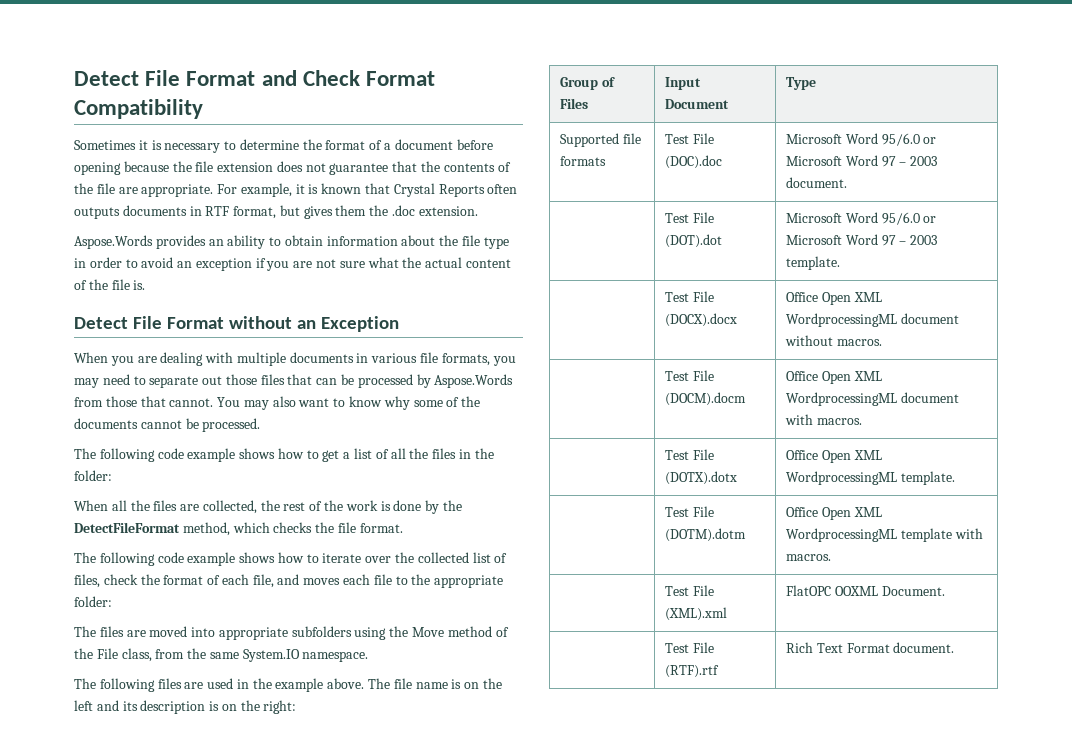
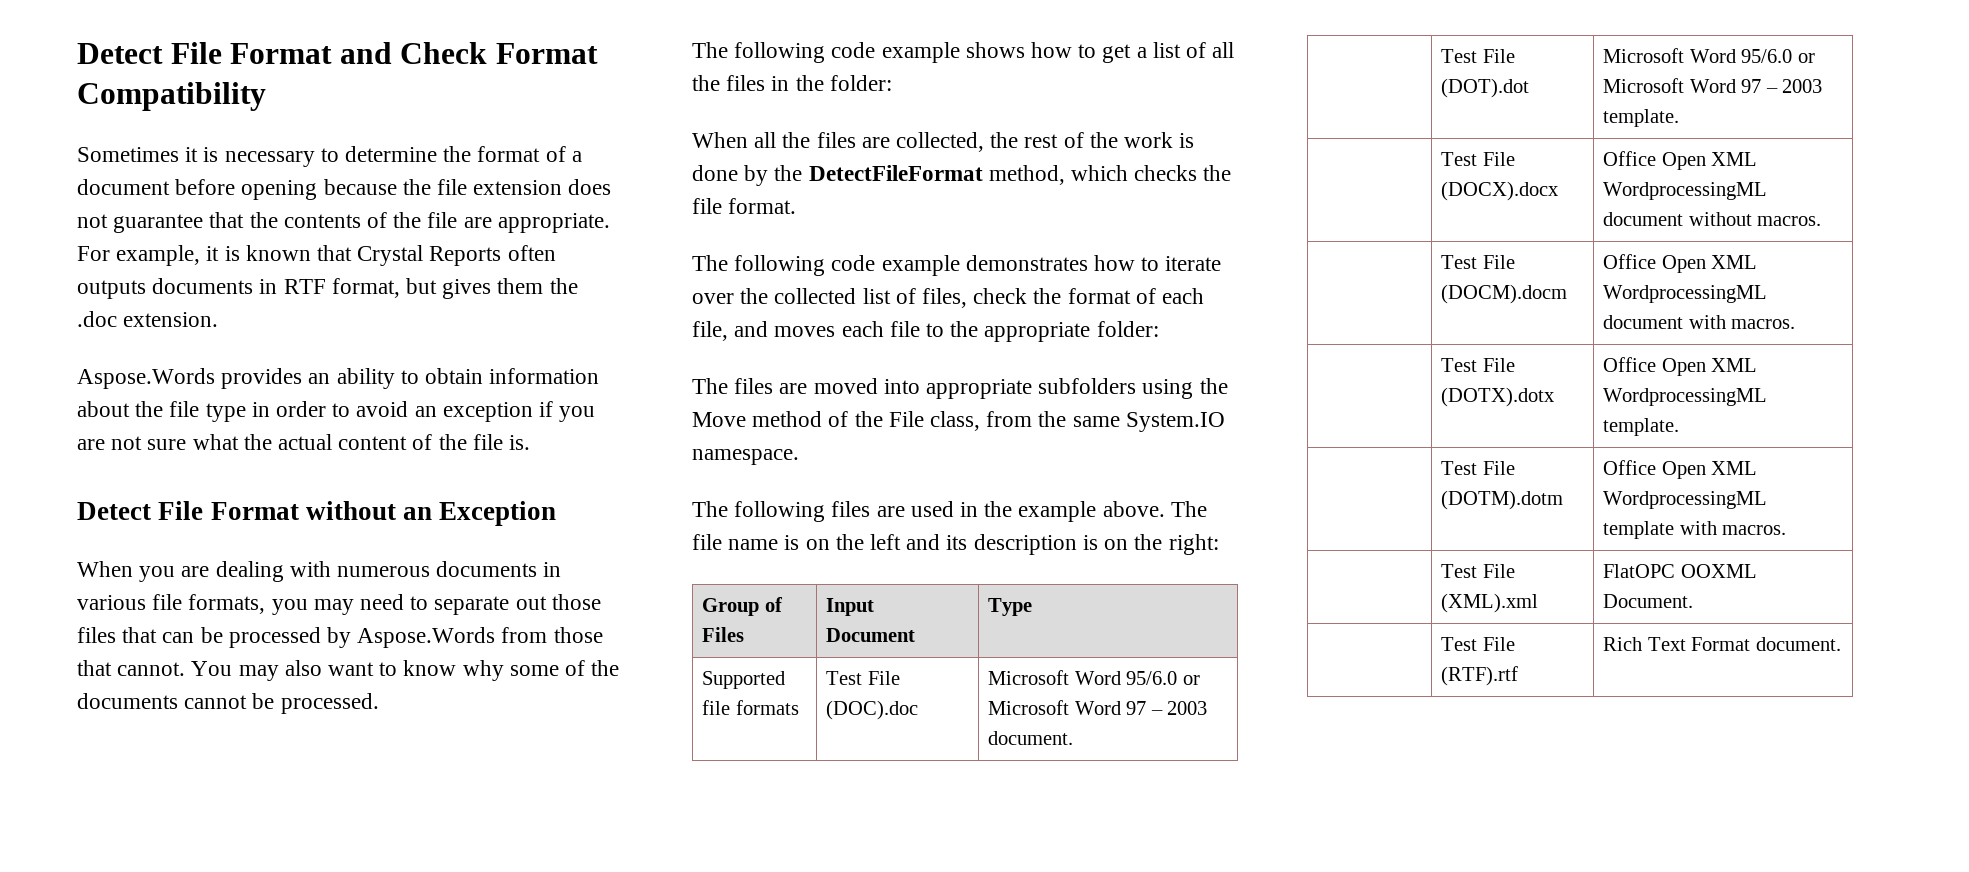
[236,352,286,366] multiple -> [337,566,431,577] numerous
[239,552,276,563] shows -> [965,255,1088,271] demonstrates

